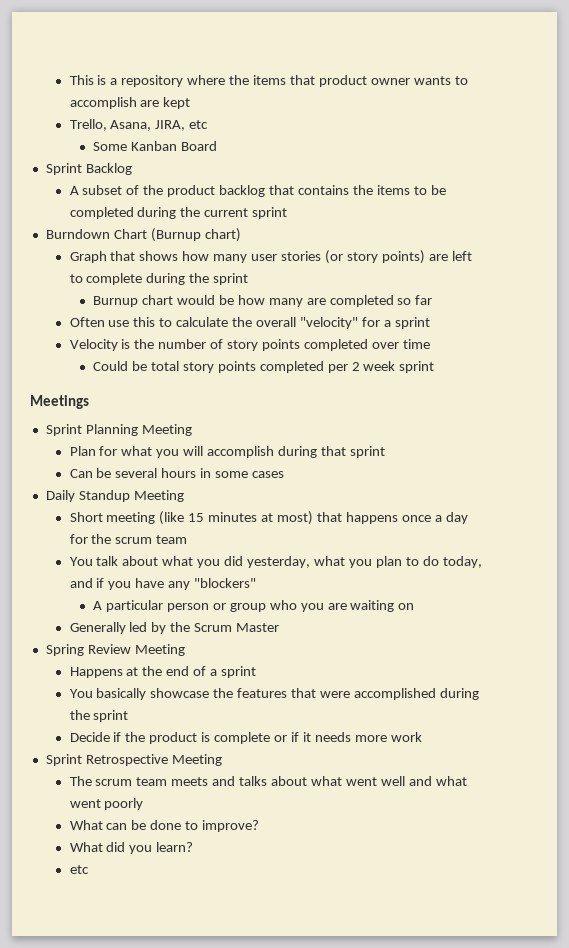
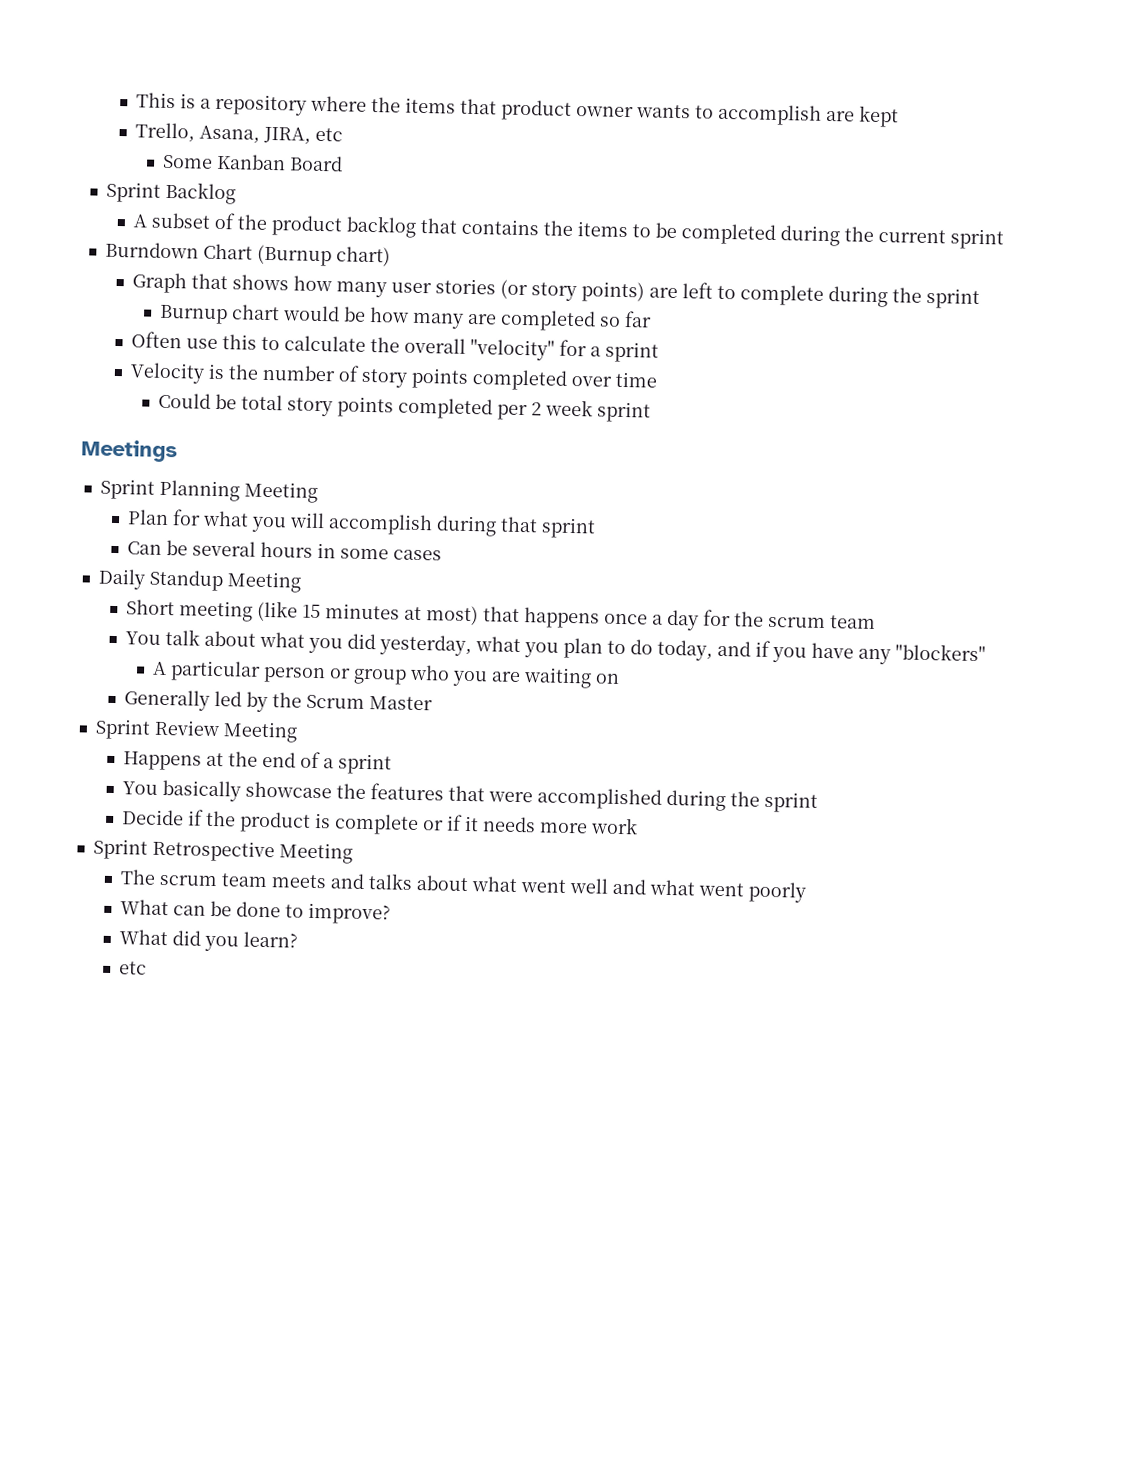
[45,644,84,656] Spring -> [94,718,151,740] Sprint

